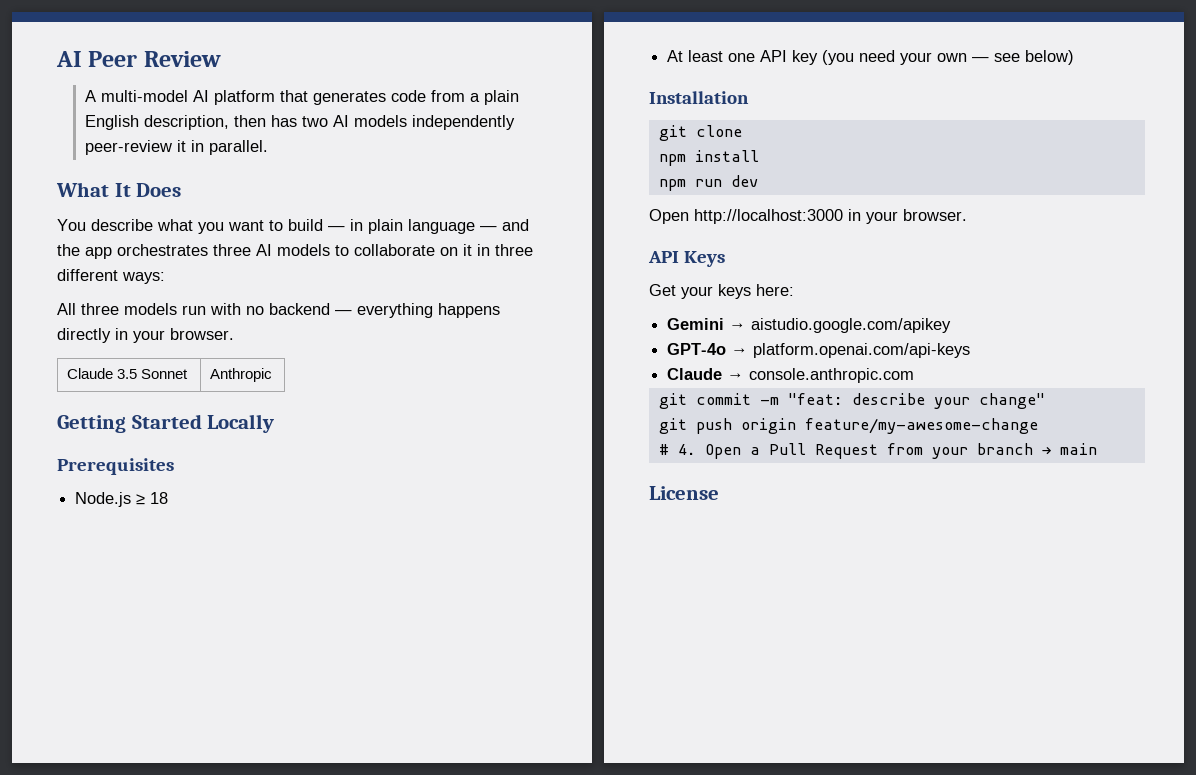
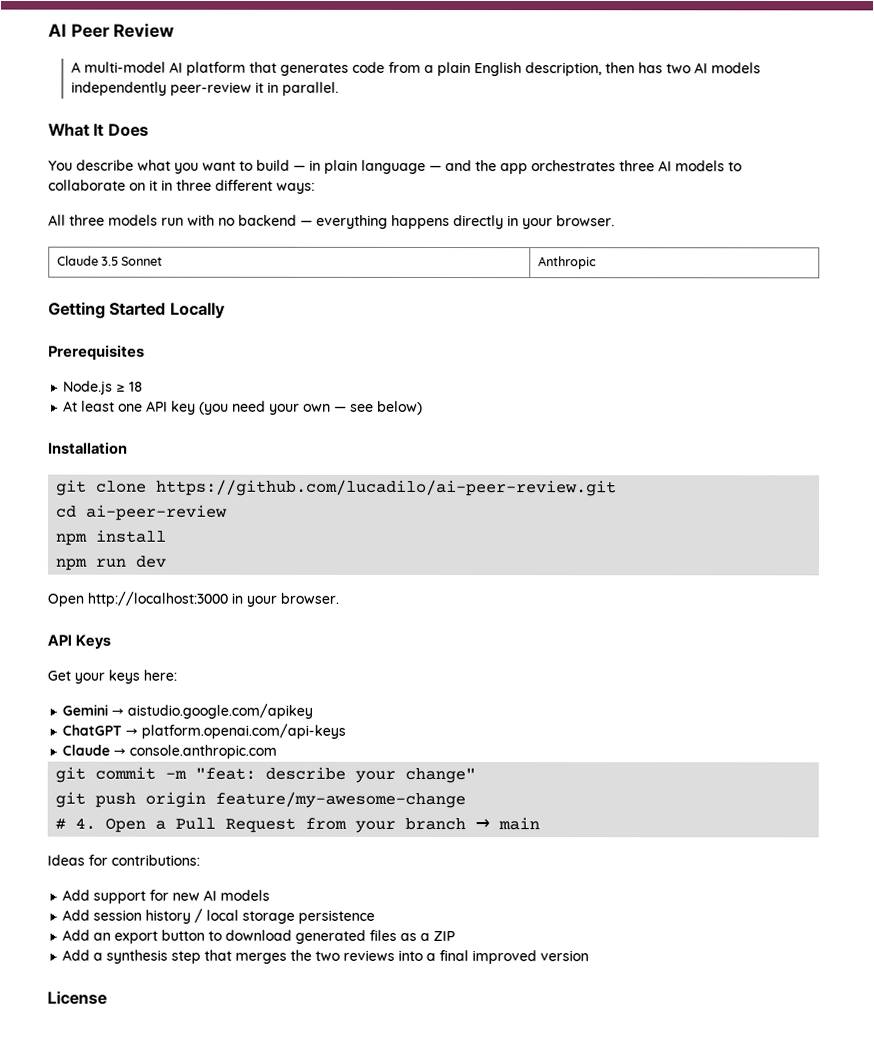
(742, 131) none -> [156,479,618,497] [56,504,229,521] https://github.com/lucadilo/ai-peer-review.git // cd ai-peer-review
[667,343,727,355] GPT-4o -> [62,724,123,736] ChatGPT
(1097, 449) none -> [47,854,200,866] [62,889,271,904] [62,908,376,924] [62,929,456,944] [62,949,590,965] // Ideas for contributions: // Add support for new AI models // Add session history / local storage persistence // Add an export button to download generated files as a ZIP // Add a synthesis step that merges the two reviews into a final improved version

